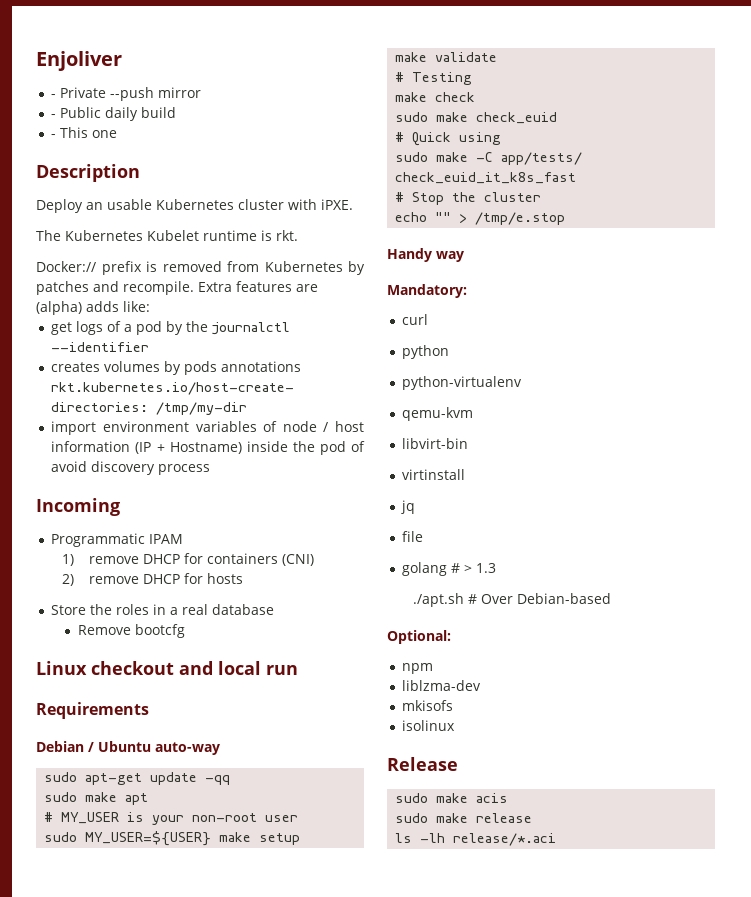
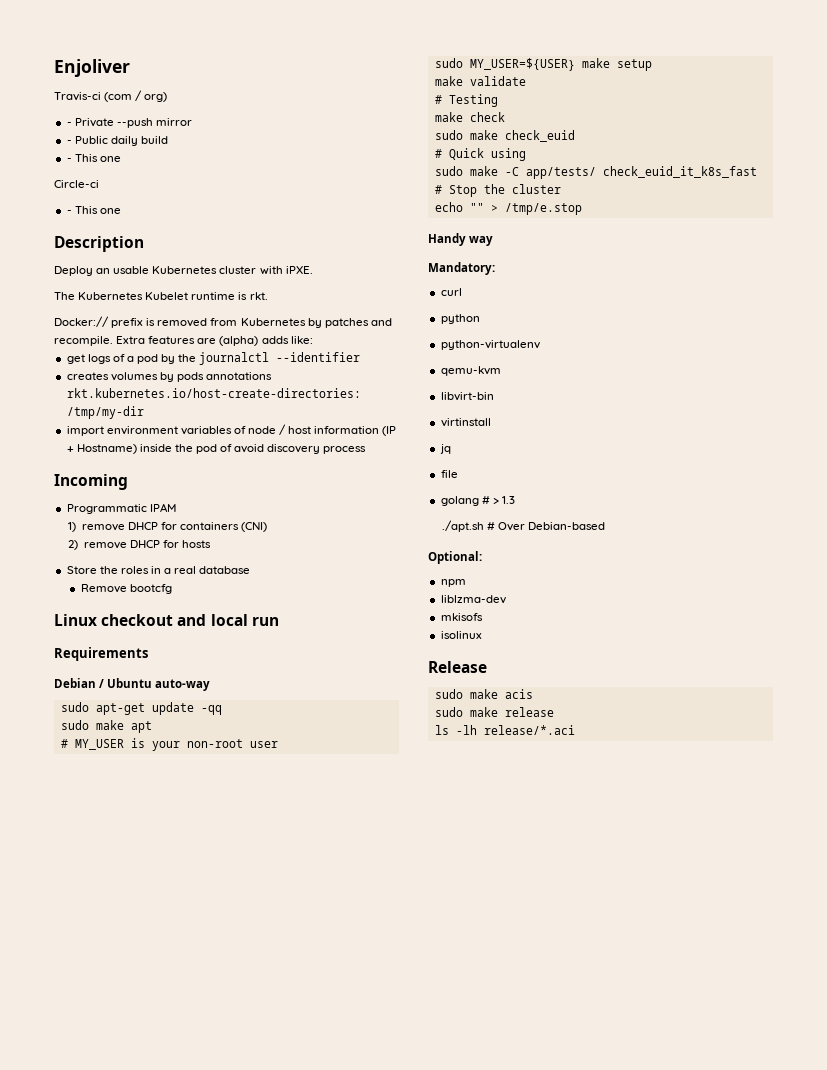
(122, 61) none -> [54,90,168,102] // Travis-ci (com / org)
(118, 134) none -> [54,180,99,188] [66,206,121,214] // Circle-ci // - This one

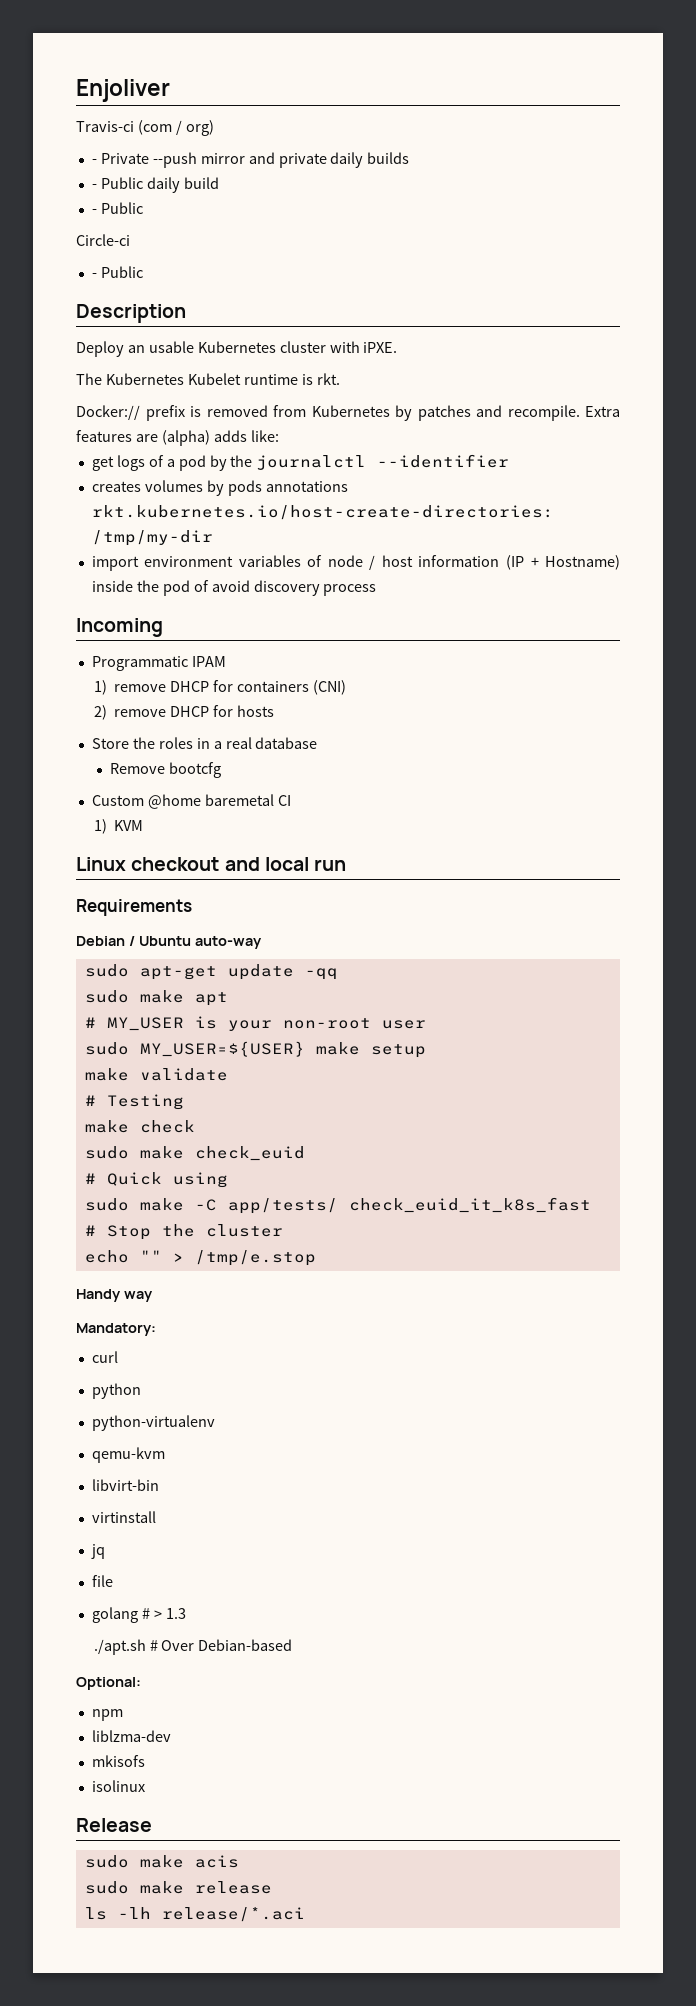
(192, 122) none -> [248,152,410,168] and private daily builds
[74,154,121,162] This one -> [100,202,143,214] Public
[74,206,121,214] This one -> [100,266,143,278] Public
(172, 589) none -> [91,794,291,809] [93,819,143,834] // Custom @home baremetal CI // 1) KVM

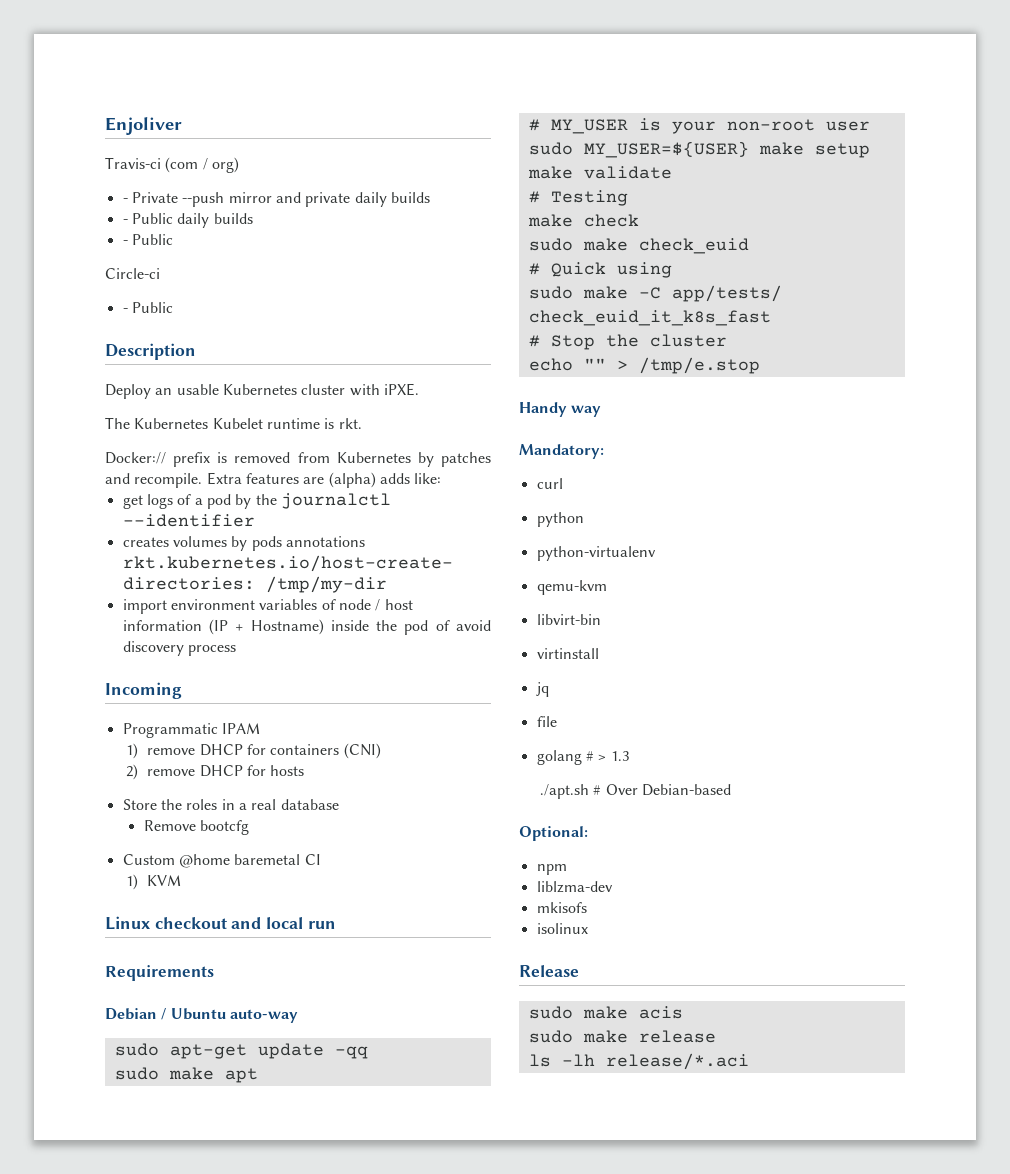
[183,177,219,189] build -> [213,213,253,224] builds

